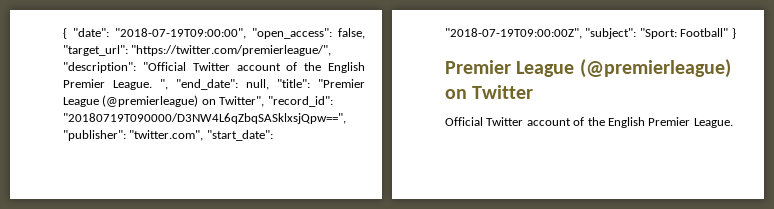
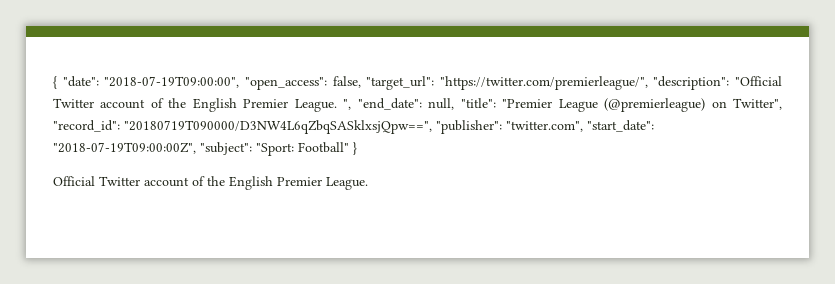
[445,59,731,78] [445,85,534,99] // Premier League (@premierleague) on Twitter -> (357, 148) none

